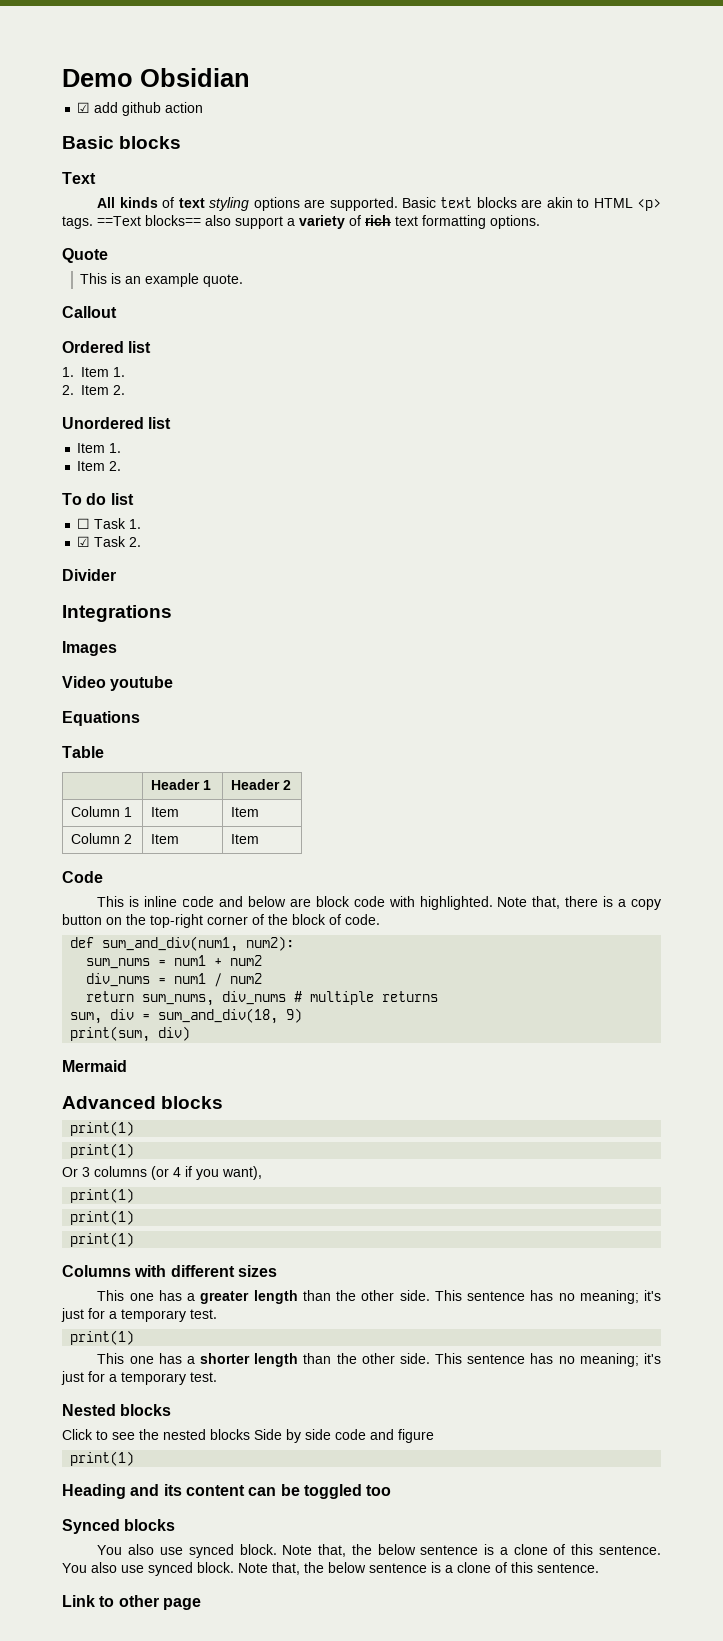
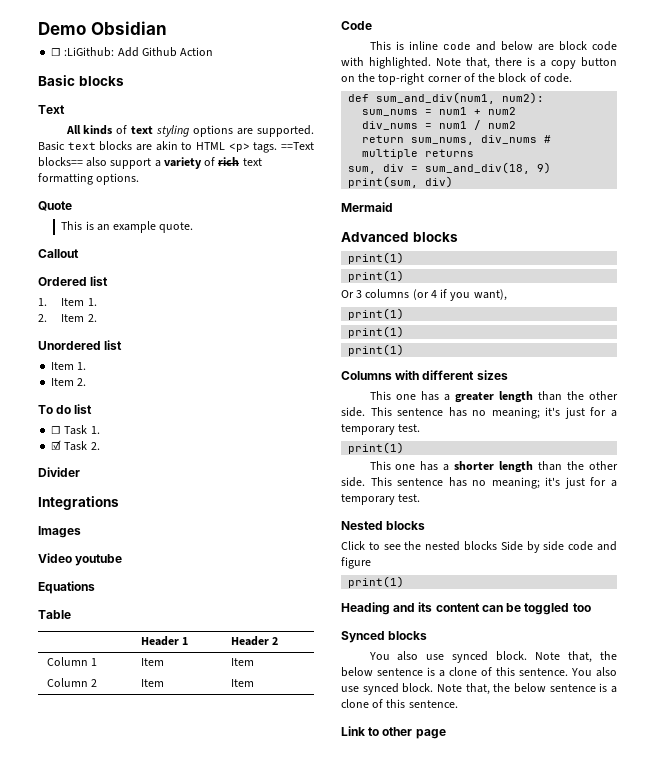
[77,102,204,116] ☑ add github action -> [51,47,214,57] ☐ :LiGithub: Add Github Action

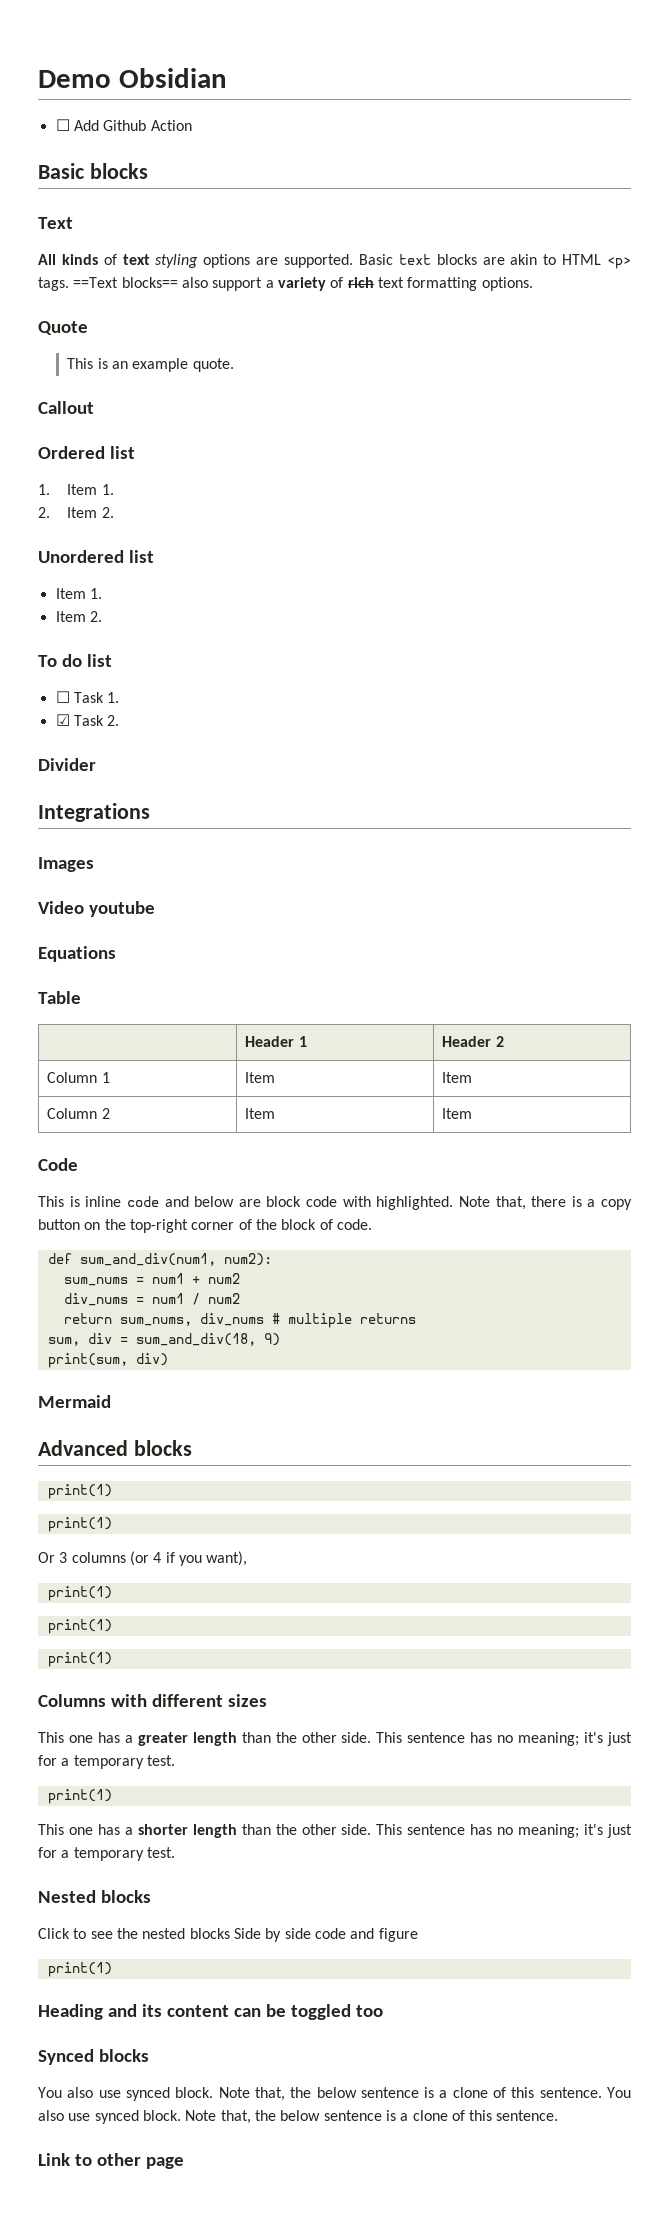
[64,47,115,57] :LiGithub: -> (70, 125) none

